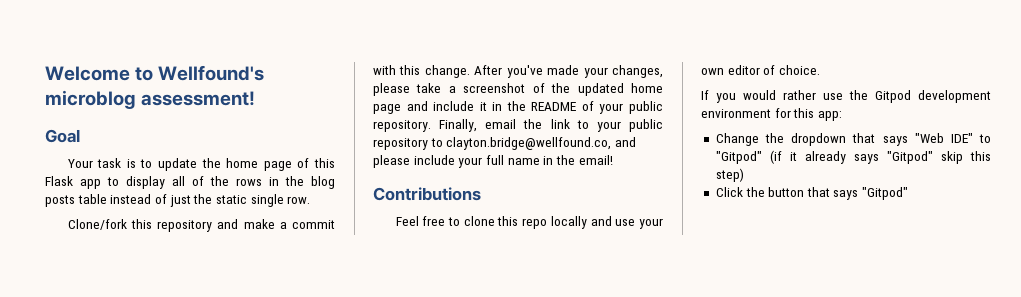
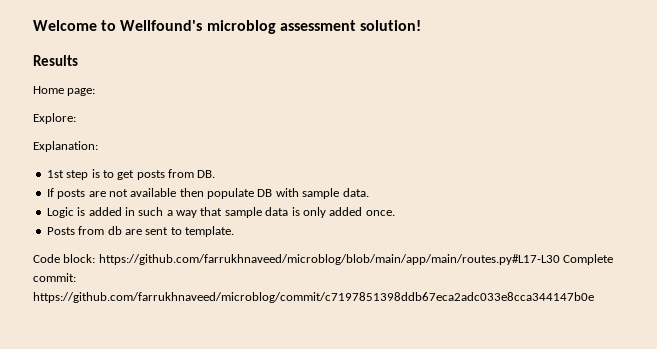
[141,91,256,106] [45,129,80,143] [67,158,336,171] [45,176,335,189] [45,194,311,207] [67,219,335,232] [373,65,663,78] [373,83,663,96] [373,101,663,114] [373,119,663,132] [373,137,636,150] [373,155,613,168] [373,187,481,201] [395,216,663,229] [701,65,820,75] [701,90,991,103] [701,108,842,121] [715,133,991,146] [715,150,991,164] [715,168,744,182] [715,187,909,200] assessment! // Goal // Your task is to update the home page of this Flask app to display all of the rows in the blog posts table instead of just the static single row. // Clone/fork this repository and make a commit with this change. After you've made your changes, please take a screenshot of the updated home page and include it in the README of your public repository. Finally, email the link to your public repository to clayton.bridge@wellfound.co, and please include your full name in the email! // Contributions // Feel free to clone this repo locally and use your own editor of choice. // If you would rather use the Gitpod development environment for this app: // Change the dropdown that says "Web IDE" to "Gitpod" (if it already says "Gitpod" skip this step) // Click the button that says "Gitpod" -> [279,20,421,31] [33,55,78,66] [33,86,96,96] [33,113,76,124] [33,141,98,152] [46,169,216,180] [46,188,369,199] [46,207,395,218] [46,226,234,237] [33,254,614,265] [33,273,76,282] [33,292,594,303] assessment solution! // Results // Home page: // Explore: // Explanation: // 1st step is to get posts from DB. // If posts are not available then populate DB with sample data. // Logic is added in such a way that sample data is only added once. // Posts from db are sent to template. // Code block: https://github.com/farrukhnaveed/microblog/blob/main/app/main/routes.py#L17-L30 Complete commit: https://github.com/farrukhnaveed/microblog/commit/c7197851398ddb67eca2adc033e8cca344147b0e

